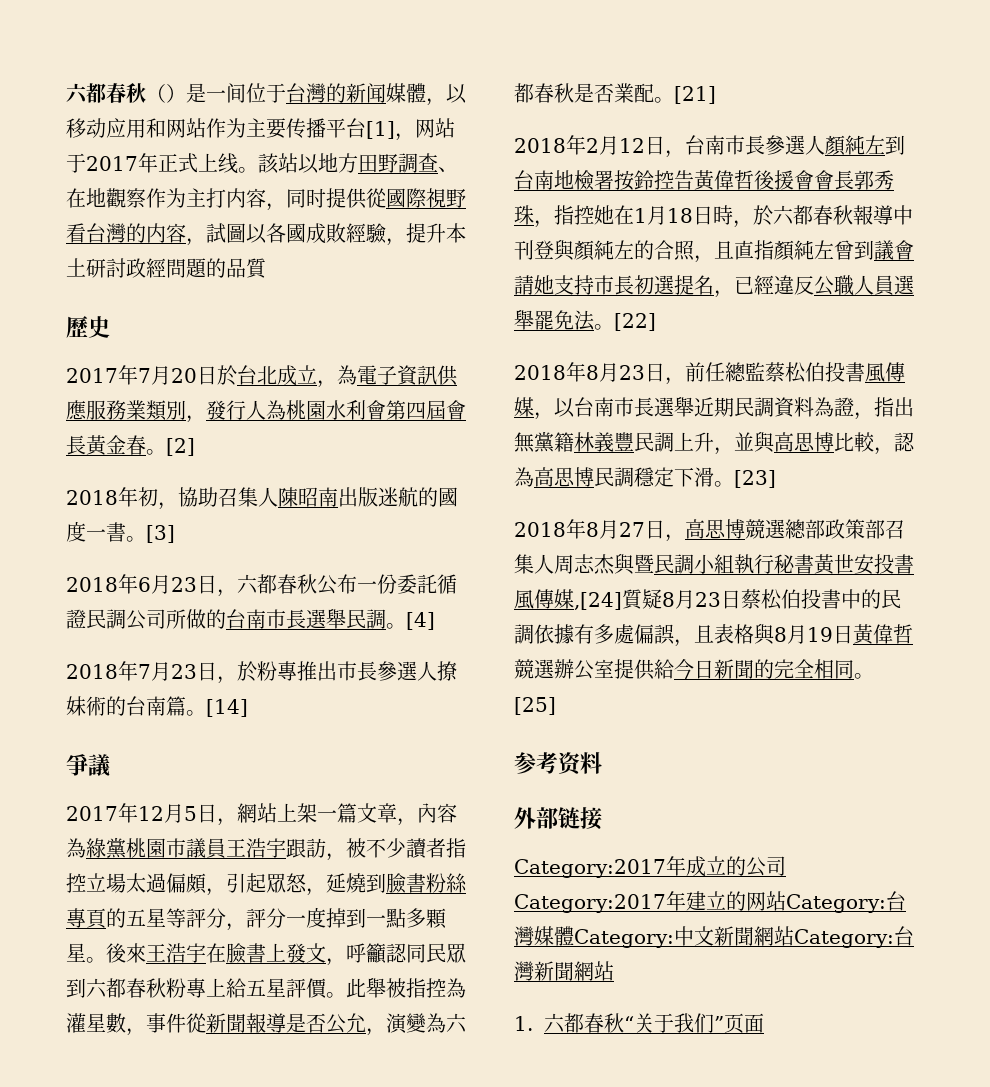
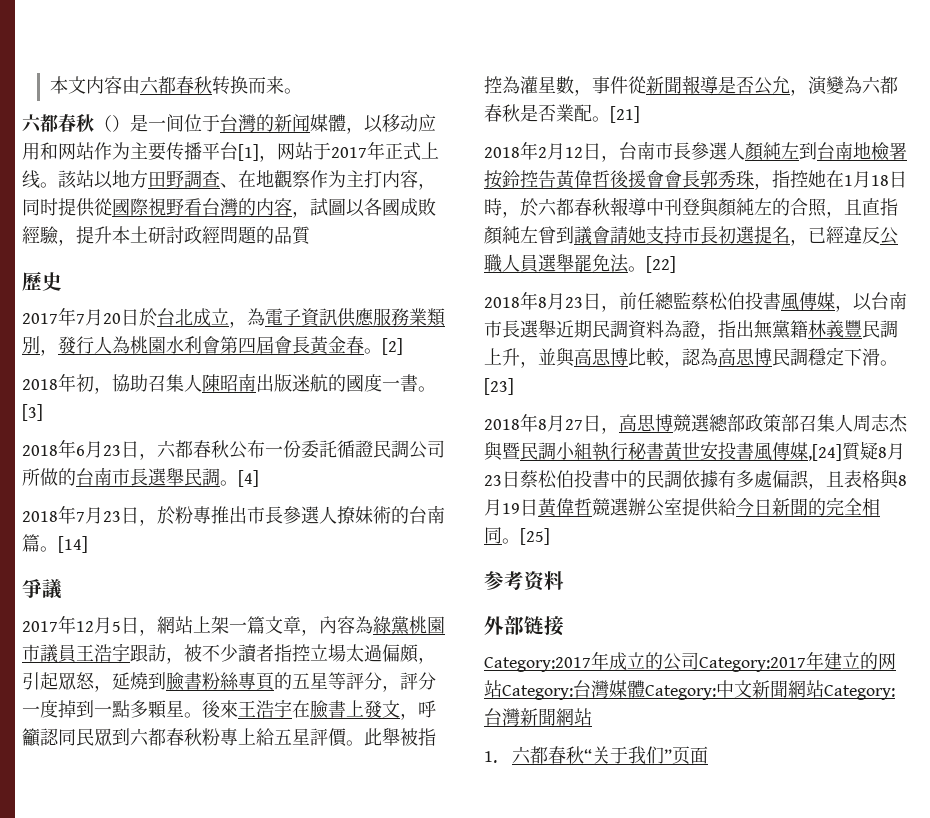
(66, 93) none -> [49,76,302,95] 本文内容由六都春秋转换而来。 //

